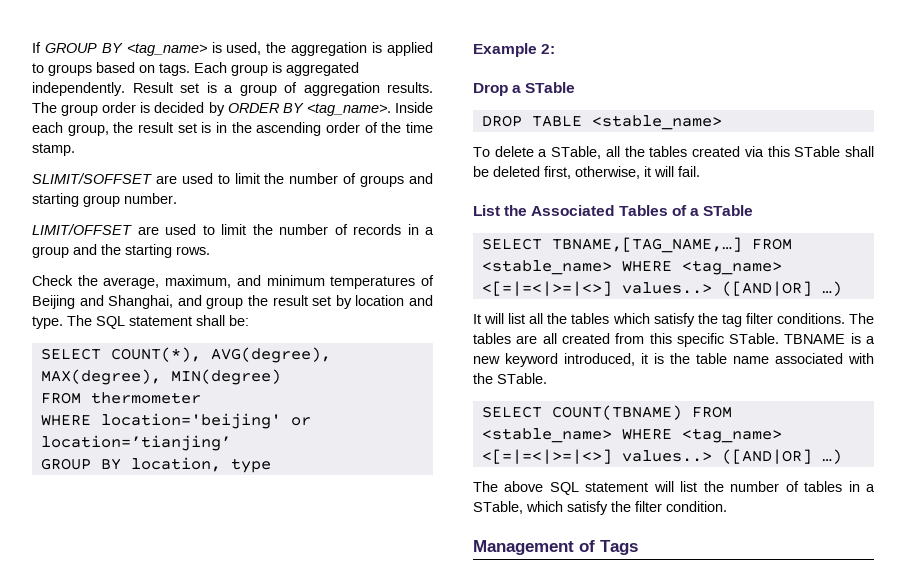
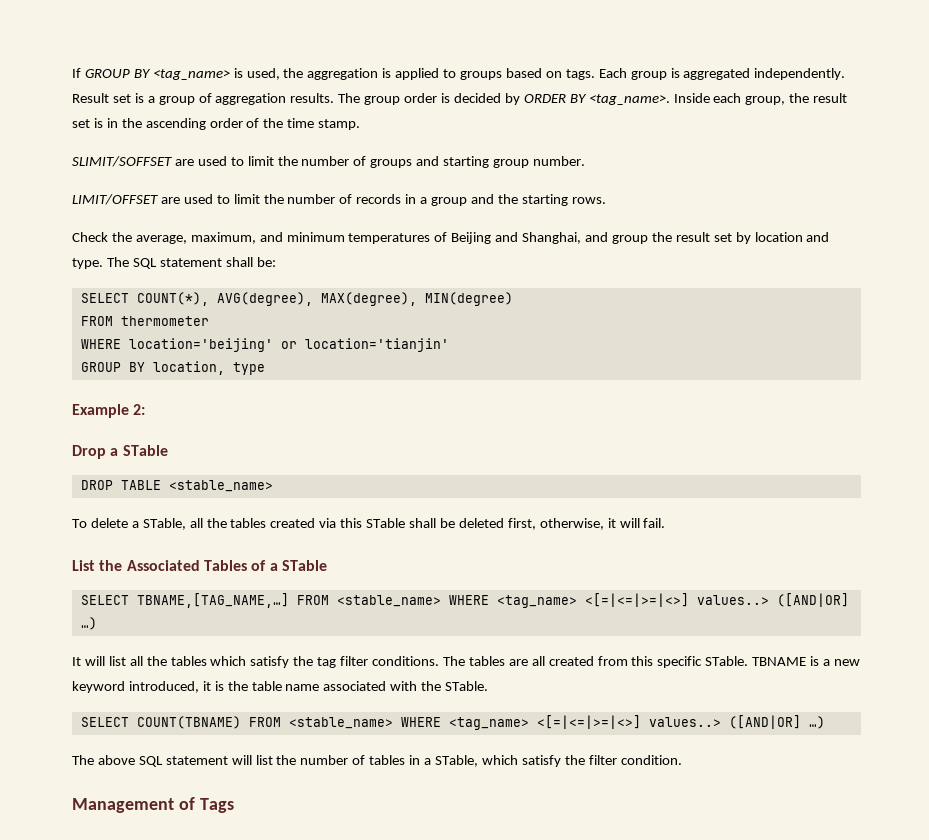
[40,435,231,451] location=’tianjing’ -> [304,338,449,352] location='tianjin'
[481,281,612,296] <[=|=<|>=|<>] -> [584,593,689,607] <[=|<=|>=|<>]
[481,449,612,464] <[=|=<|>=|<>] -> [536,715,641,729] <[=|<=|>=|<>]

